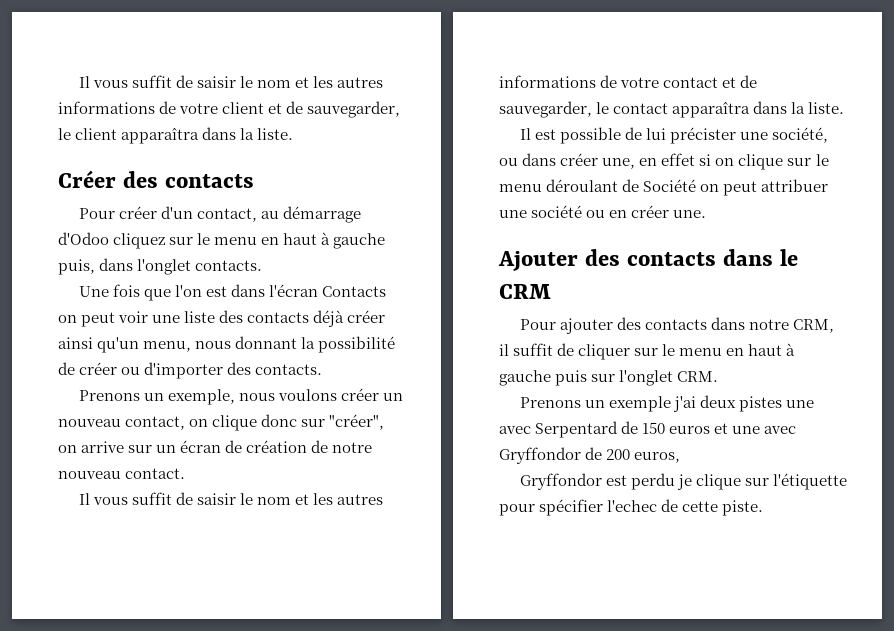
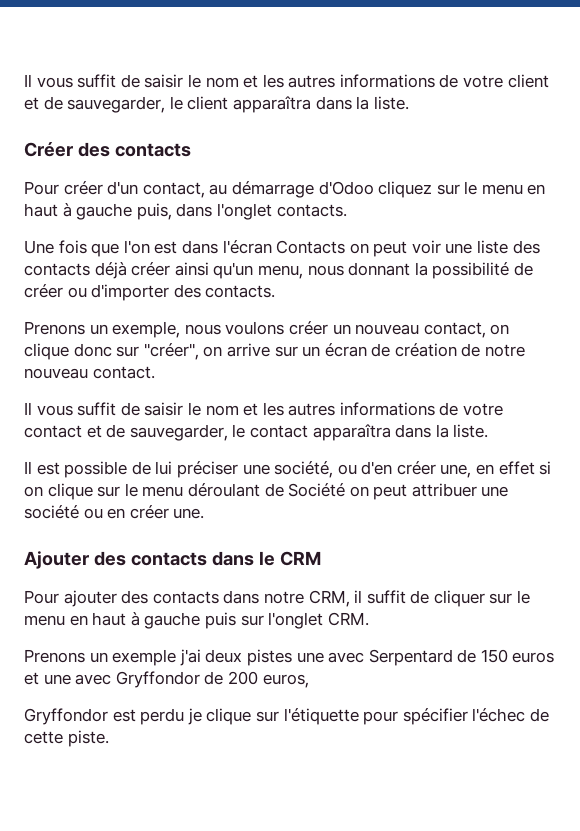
[669,127,736,144] précister -> [176,461,238,478] préciser
[522,153,557,166] dans -> [361,461,393,475] d'en
[607,500,658,512] l'echec -> [472,708,526,722] l'échec

